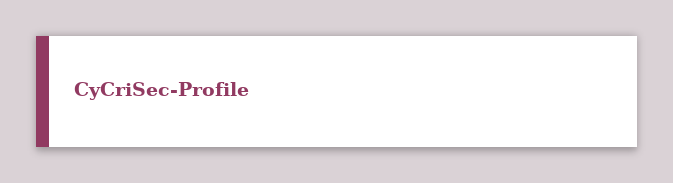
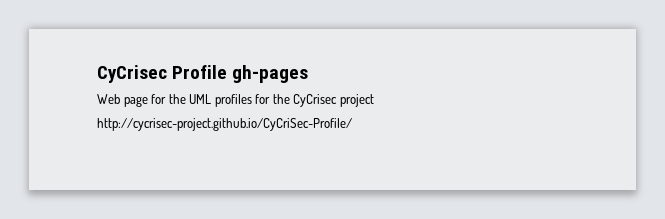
[74,82,249,100] CyCriSec-Profile -> [97,65,309,83] [97,94,374,107] [97,118,352,131] CyCrisec Profile gh-pages // Web page for the UML profiles for the CyCrisec project // http://cycrisec-project.github.io/CyCriSec-Profile/

